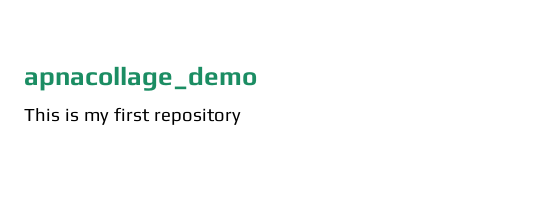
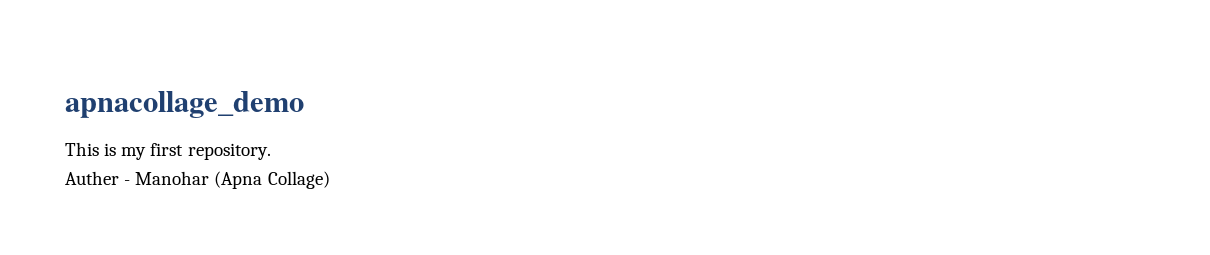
[153,108,241,125] repository -> [187,143,271,160] [65,171,330,189] repository. // Auther - Manohar (Apna Collage)

